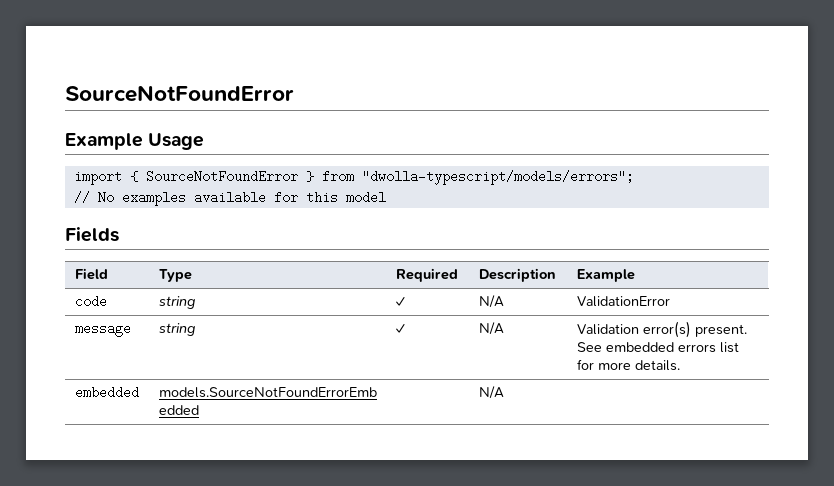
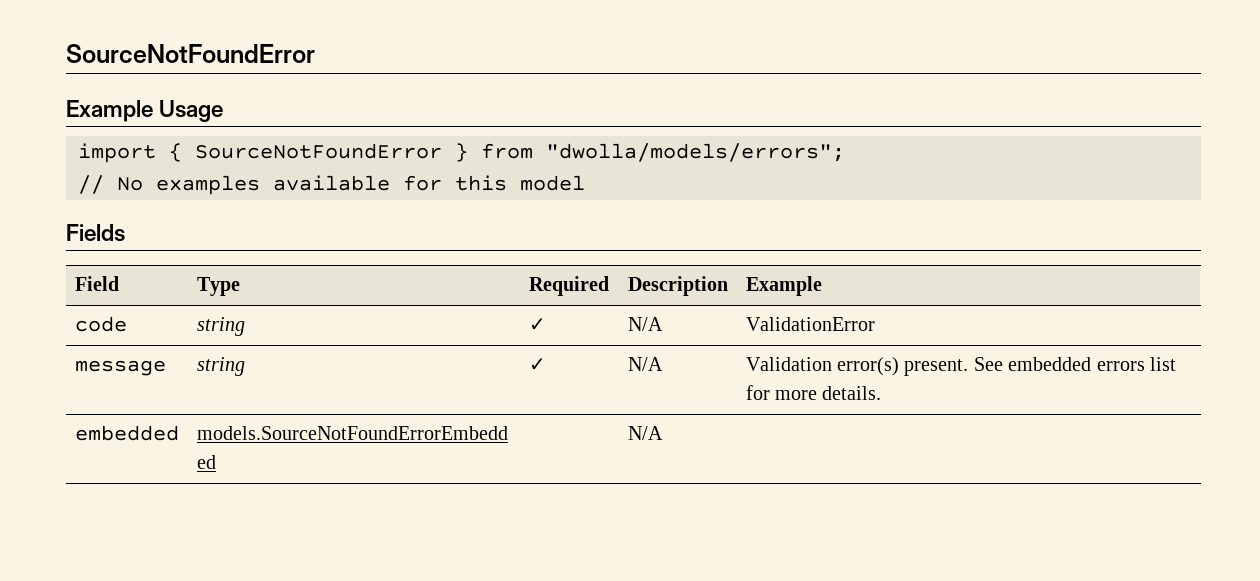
[361,170,634,185] "dwolla-typescript/models/errors"; -> [546,143,845,162] "dwolla/models/errors";

